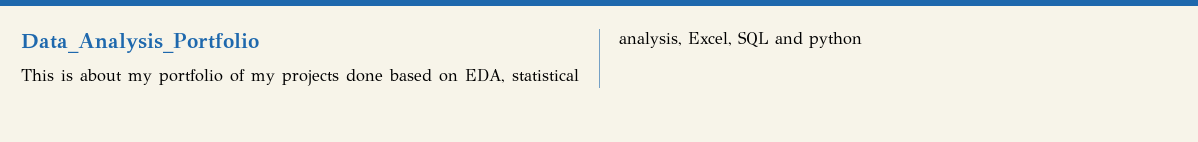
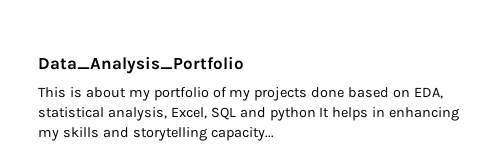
(862, 40) none -> [319,107,460,121] [38,127,274,141] It helps in enhancing my skills and storytelling capacity...

